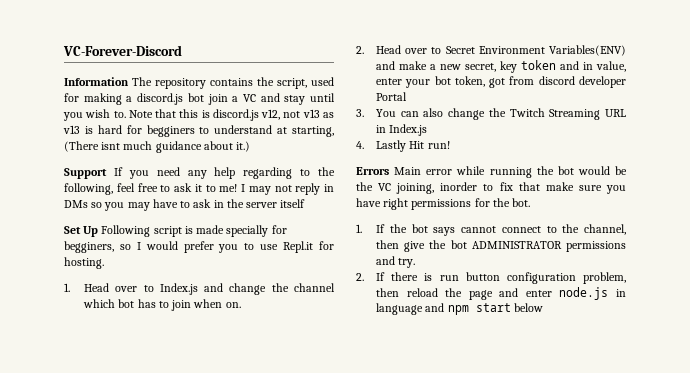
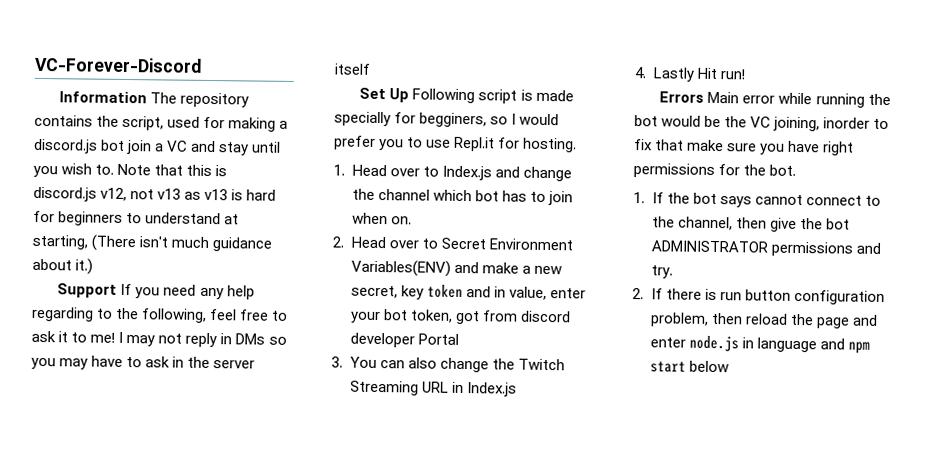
[146,125,195,137] begginers -> [58,211,124,226] beginners
[101,142,121,150] isnt -> [139,236,169,248] isn't

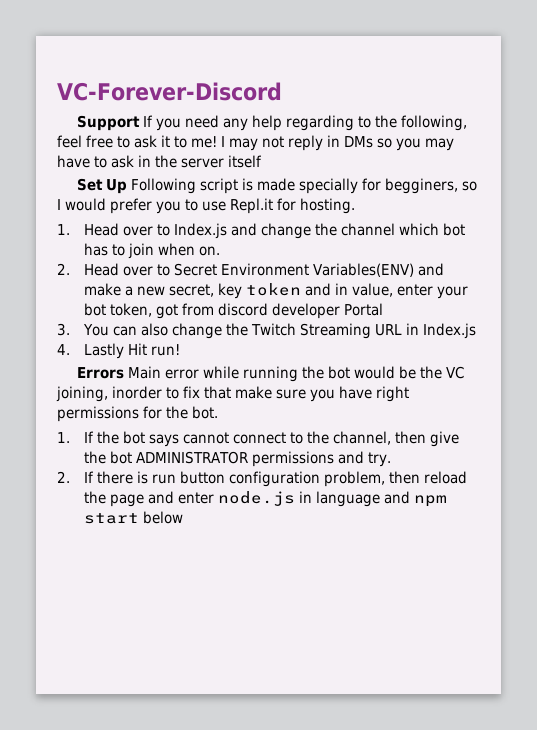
[59,91,250,108] [34,114,289,132] [33,138,282,156] [33,163,228,178] [33,186,277,202] [33,210,240,226] [32,234,273,252] [32,258,94,275] // Information The repository contains the script, used for making a discord.js bot join a VC and stay until you wish to. Note that this is discord.js v12, not v13 as v13 is hard for beginners to understand at starting, (There isn't much guidance about it.) -> (282, 91) none

